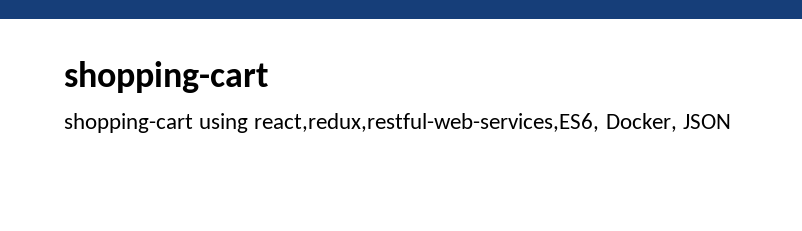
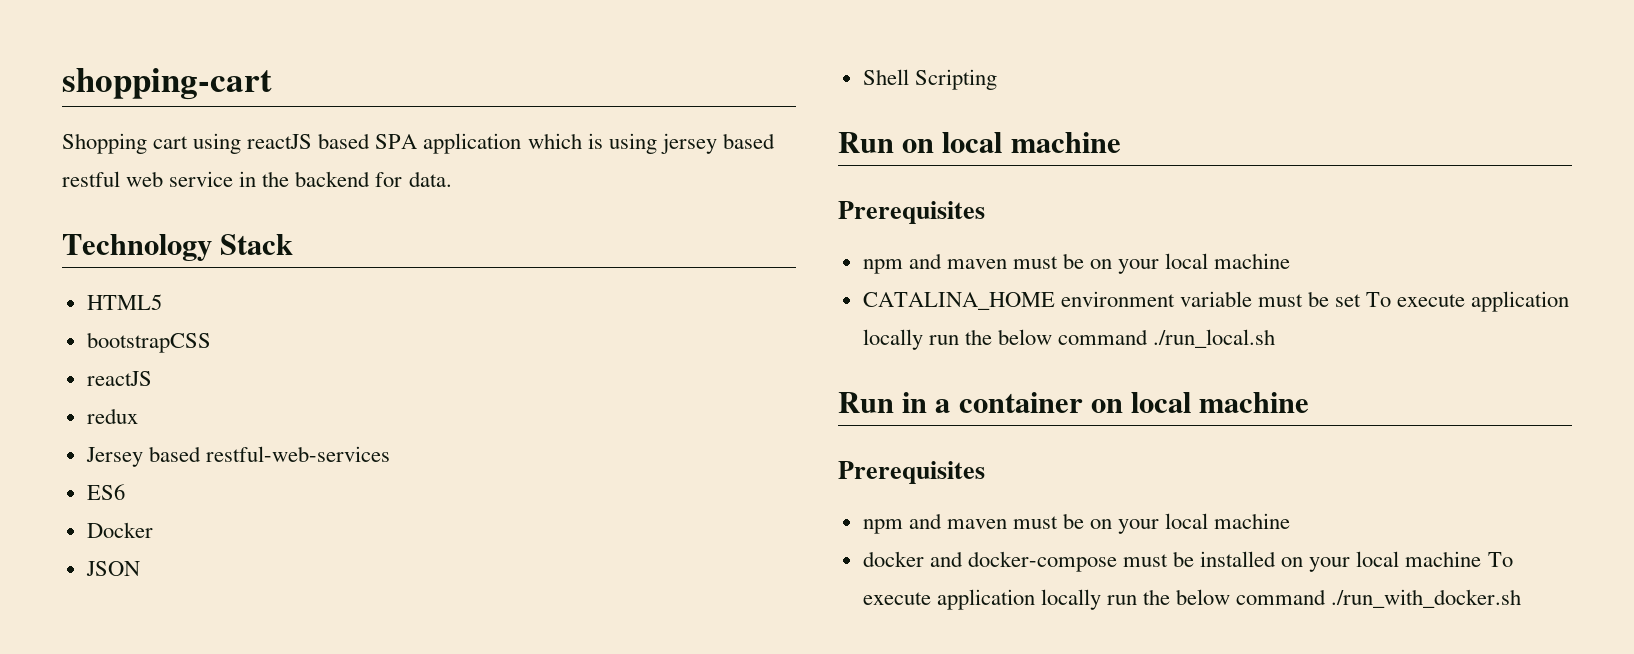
[64,113,731,133] shopping-cart using react,redux,restful-web-services,ES6, Docker, JSON -> [62,133,775,154] [62,171,452,187] [62,234,294,261] [86,294,162,310] [86,332,211,353] [86,371,152,386] [86,408,138,424] [85,446,390,467] [86,484,125,500] [86,522,153,538] [85,561,140,576] [862,69,997,90] [838,132,1121,153] [838,201,985,224] [862,253,1291,274] [862,291,1570,312] [862,329,1276,350] [838,392,1310,413] [838,461,985,484] [862,513,1291,534] [862,551,1513,572] [862,589,1522,610] Shopping cart using reactJS based SPA application which is using jersey based restful web service in the backend for data. // Technology Stack // HTML5 // bootstrapCSS // reactJS // redux // Jersey based restful-web-services // ES6 // Docker // JSON // Shell Scripting // Run on local machine // Prerequisites // npm and maven must be on your local machine // CATALINA_HOME environment variable must be set To execute application locally run the below command ./run_local.sh // Run in a container on local machine // Prerequisites // npm and maven must be on your local machine // docker and docker-compose must be installed on your local machine To execute application locally run the below command ./run_with_docker.sh

